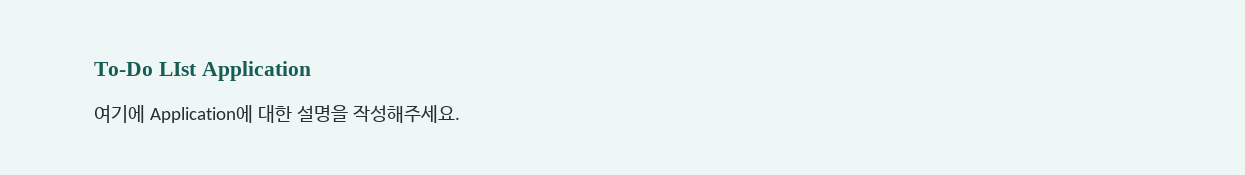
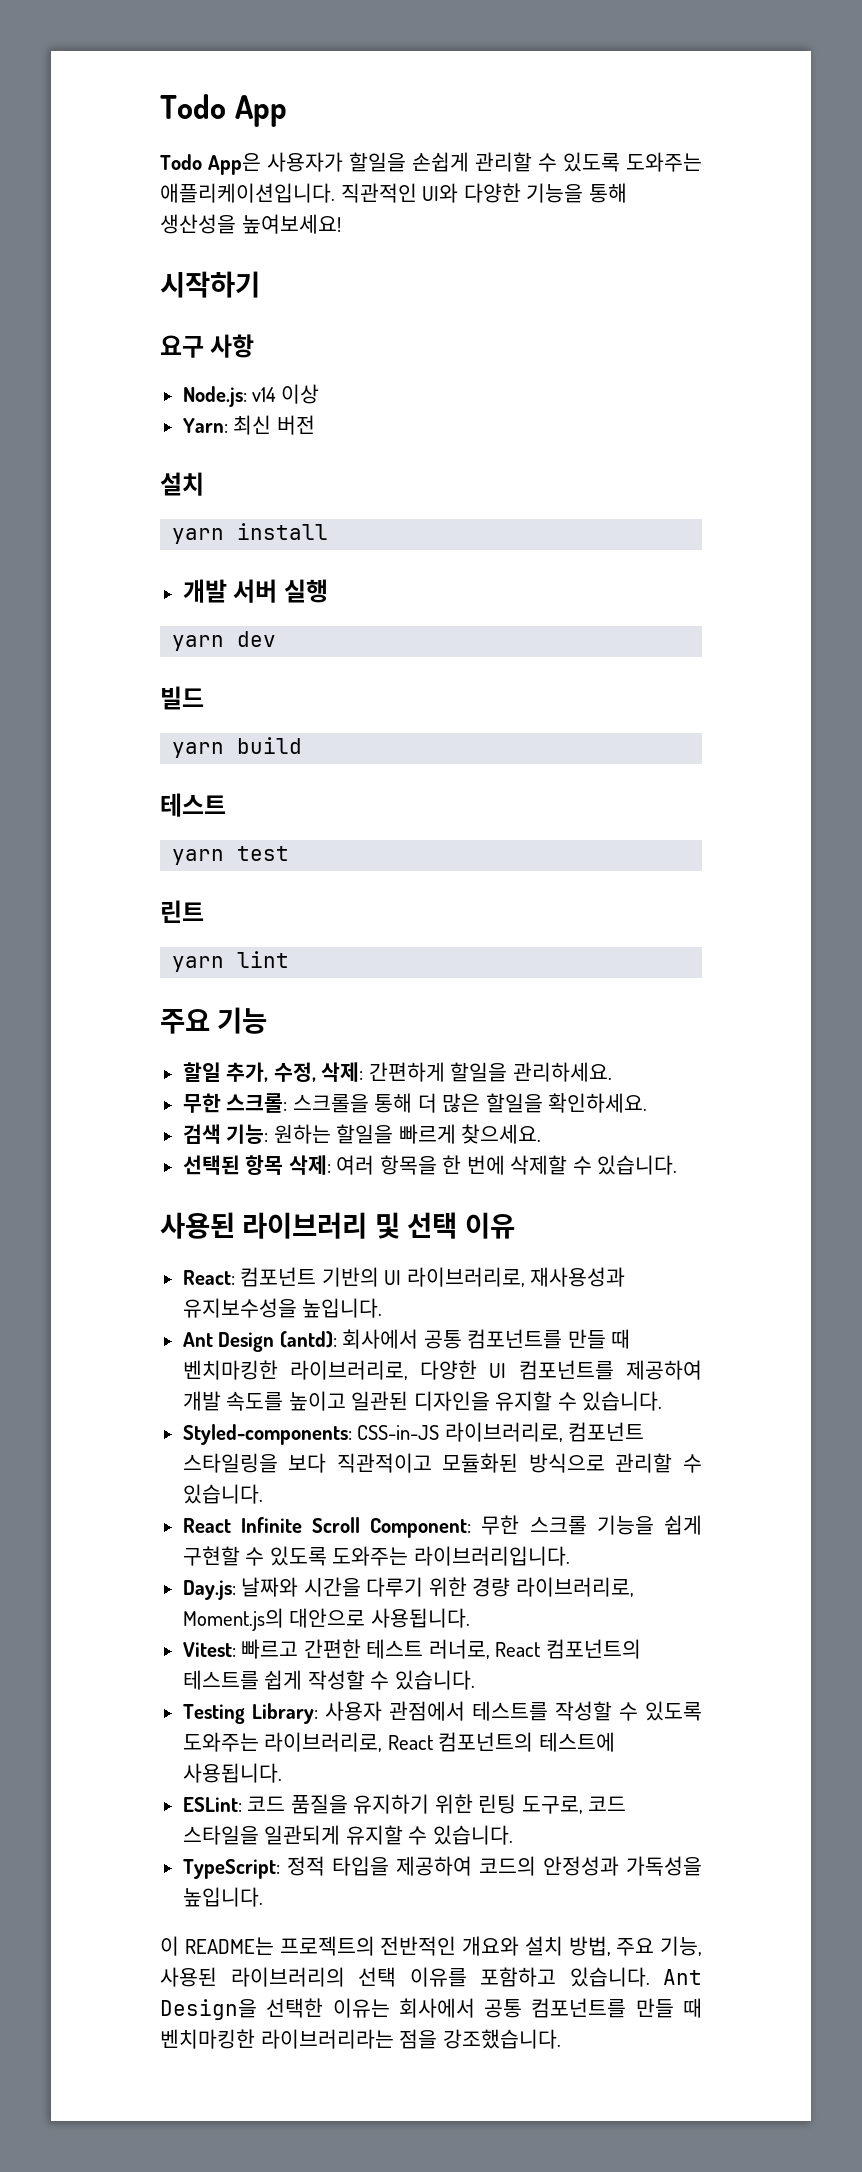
[94,61,311,81] [94,105,460,123] To-Do LIst Application // 여기에 Application에 대한 설명을 작성해주세요. -> [160,94,287,127] [160,152,702,175] [160,183,627,203] [160,214,341,234] [160,271,260,298] [160,334,255,358] [182,384,319,407] [182,415,315,435] [160,472,204,496] [172,523,329,544] [182,579,328,603] [172,631,277,651] [160,686,204,710] [172,737,303,758] [160,793,226,817] [172,846,290,865] [160,900,204,923] [172,951,290,972] [160,1007,268,1034] [182,1062,612,1082] [182,1093,648,1113] [182,1124,542,1144] [182,1155,678,1175] [160,1212,515,1239] [182,1267,626,1287] [182,1298,383,1318] [182,1329,631,1352] [182,1360,702,1380] [182,1391,663,1411] [182,1422,645,1445] [182,1453,702,1473] [182,1484,263,1504] [182,1515,702,1538] [182,1546,570,1566] [182,1577,634,1600] [182,1608,470,1631] [182,1639,641,1659] [182,1670,475,1690] [182,1701,703,1724] [182,1732,615,1752] [182,1763,282,1783] [182,1794,627,1814] [182,1825,513,1845] [182,1856,702,1879] [182,1887,263,1907] [160,1936,702,1956] [160,1967,702,1987] [160,1998,702,2020] [160,2029,561,2049] Todo App // Todo App은 사용자가 할일을 손쉽게 관리할 수 있도록 도와주는 애플리케이션입니다. 직관적인 UI와 다양한 기능을 통해 생산성을 높여보세요! // 시작하기 // 요구 사항 // Node.js: v14 이상 // Yarn: 최신 버전 // 설치 // yarn install // 개발 서버 실행 // yarn dev // 빌드 // yarn build // 테스트 // yarn test // 린트 // yarn lint // 주요 기능 // 할일 추가, 수정, 삭제: 간편하게 할일을 관리하세요. // 무한 스크롤: 스크롤을 통해 더 많은 할일을 확인하세요. // 검색 기능: 원하는 할일을 빠르게 찾으세요. // 선택된 항목 삭제: 여러 항목을 한 번에 삭제할 수 있습니다. // 사용된 라이브러리 및 선택 이유 // React: 컴포넌트 기반의 UI 라이브러리로, 재사용성과 유지보수성을 높입니다. // Ant Design (antd): 회사에서 공통 컴포넌트를 만들 때 벤치마킹한 라이브러리로, 다양한 UI 컴포넌트를 제공하여 개발 속도를 높이고 일관된 디자인을 유지할 수 있습니다. // Styled-components: CSS-in-JS 라이브러리로, 컴포넌트 스타일링을 보다 직관적이고 모듈화된 방식으로 관리할 수 있습니다. // React Infinite Scroll Component: 무한 스크롤 기능을 쉽게 구현할 수 있도록 도와주는 라이브러리입니다. // Day.js: 날짜와 시간을 다루기 위한 경량 라이브러리로, Moment.js의 대안으로 사용됩니다. // Vitest: 빠르고 간편한 테스트 러너로, React 컴포넌트의 테스트를 쉽게 작성할 수 있습니다. // Testing Library: 사용자 관점에서 테스트를 작성할 수 있도록 도와주는 라이브러리로, React 컴포넌트의 테스트에 사용됩니다. // ESLint: 코드 품질을 유지하기 위한 린팅 도구로, 코드 스타일을 일관되게 유지할 수 있습니다. // TypeScript: 정적 타입을 제공하여 코드의 안정성과 가독성을 높입니다. // 이 README는 프로젝트의 전반적인 개요와 설치 방법, 주요 기능, 사용된 라이브러리의 선택 이유를 포함하고 있습니다. Ant Design을 선택한 이유는 회사에서 공통 컴포넌트를 만들 때 벤치마킹한 라이브러리라는 점을 강조했습니다.

